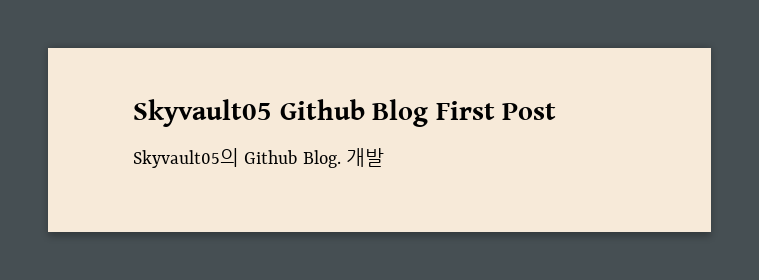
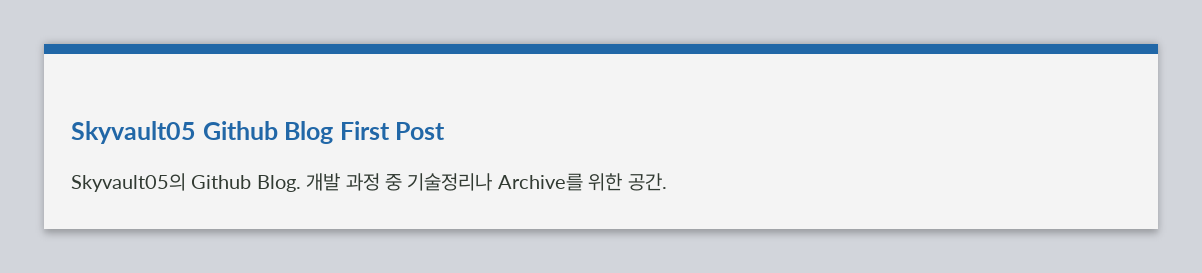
(384, 157) none -> [345,173,667,191] 과정 중 기술정리나 Archive를 위한 공간.

